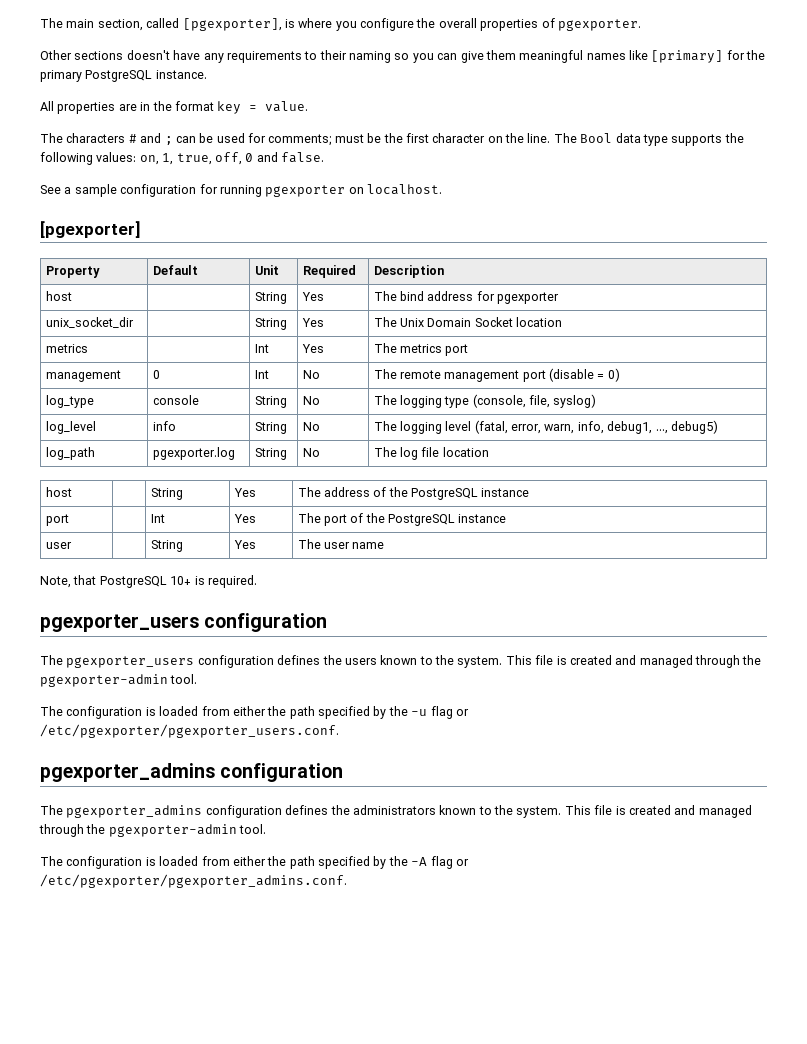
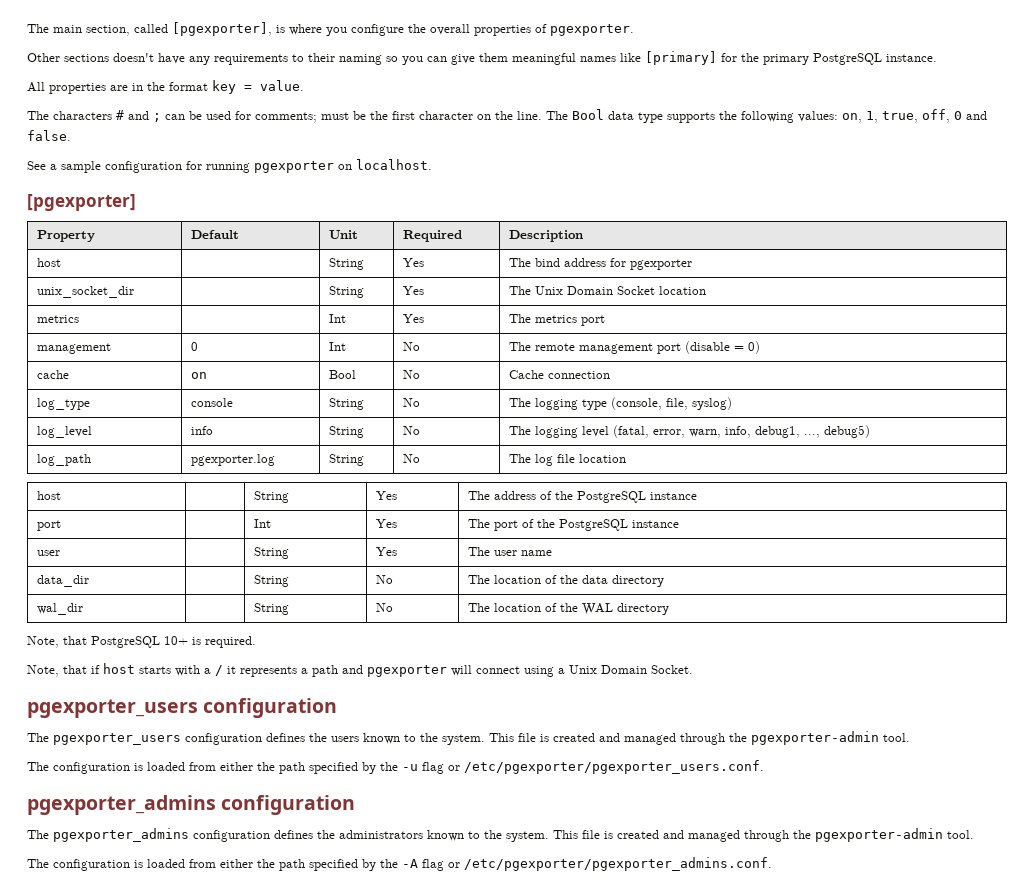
(620, 375) none -> [37,370,70,379] [191,372,208,379] [329,370,357,379] [403,370,421,379] [509,370,611,379] // cache | on | Bool | No | Cache connection
(385, 545) none -> [37,575,90,587] [254,575,290,587] [376,575,394,584] [468,575,665,587] [37,603,84,615] [254,603,290,615] [376,603,394,612] [468,603,670,615] // data_dir | | String | No | The location of the data directory // wal_dir | | String | No | The location of the WAL directory
(257, 581) none -> [27,663,693,677] // Note, that if host starts with a / it represents a path and pgexporter will connect using a Unix Domain Socket.

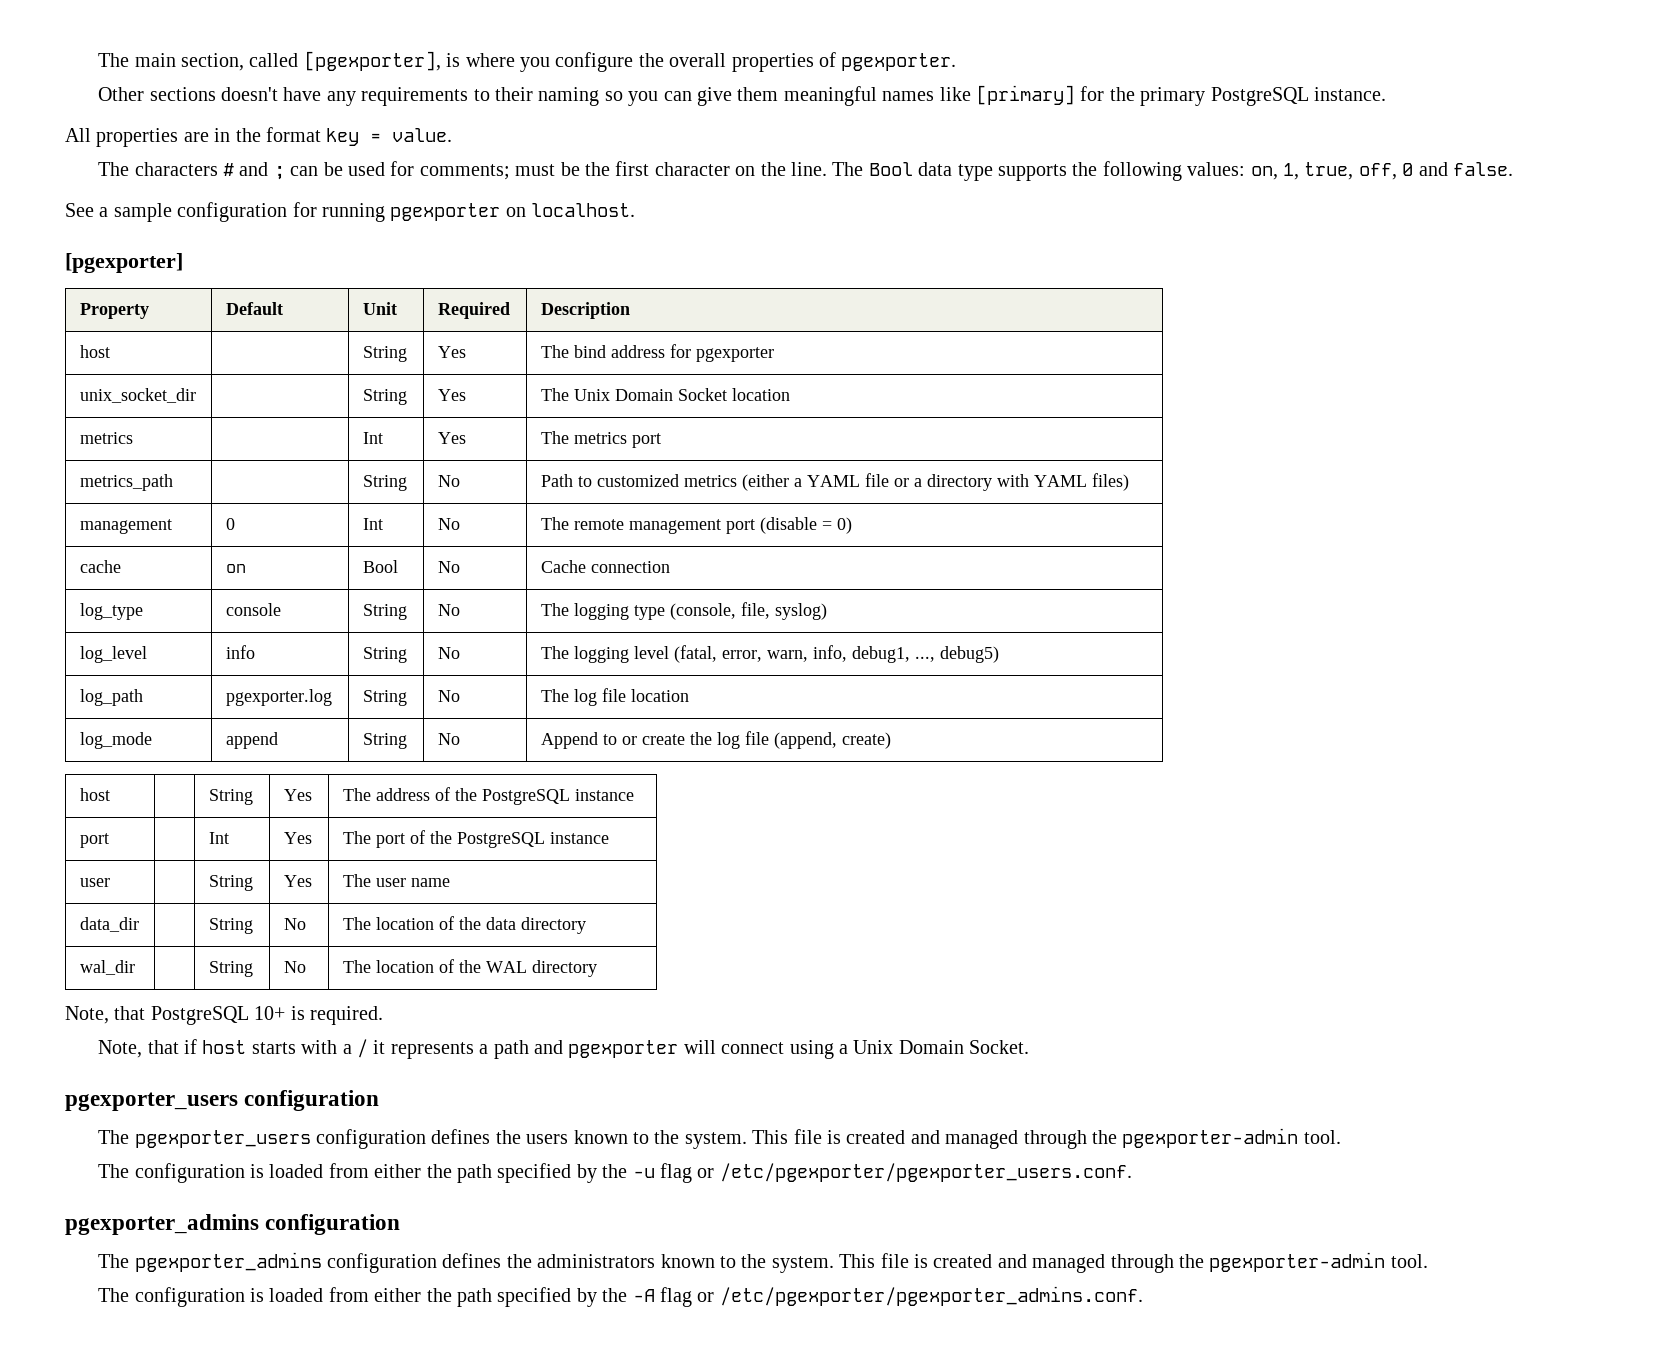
(606, 320) none -> [79,474,173,491] [362,475,407,491] [437,475,460,487] [540,473,1129,491] // metrics_path | | String | No | Path to customized metrics (either a YAML file or a directory with YAML files)
(627, 458) none -> [79,732,152,749] [225,732,278,749] [362,733,407,749] [437,733,460,745] [540,731,891,749] // log_mode | append | String | No | Append to or create the log file (append, create)

